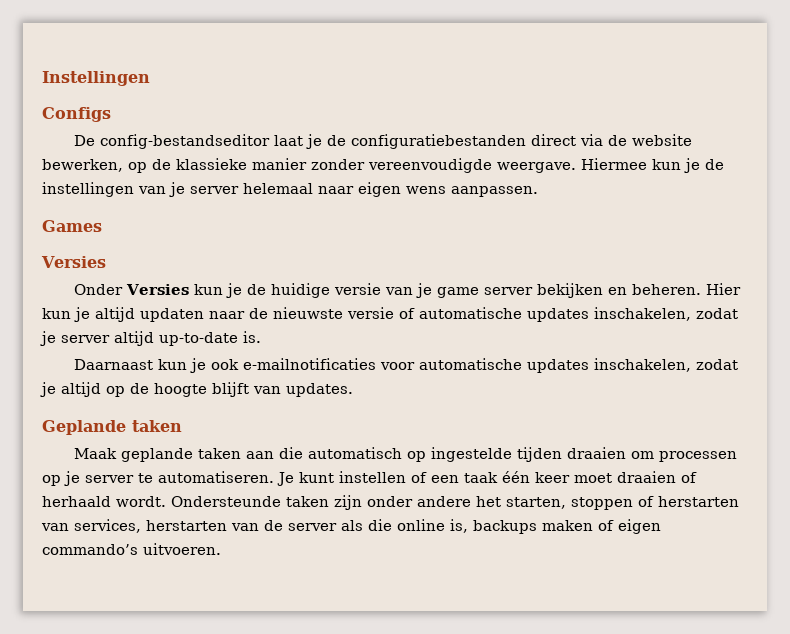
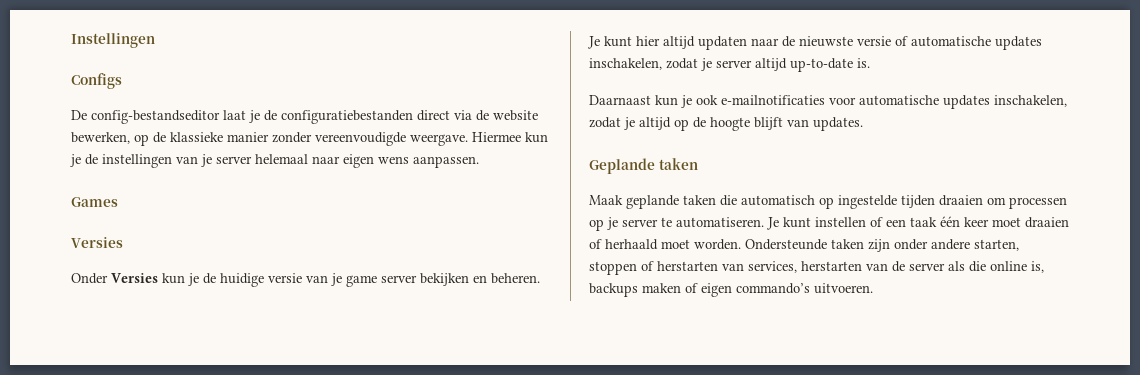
[706,283,742,295] [42,307,90,322] Hier kun je -> [588,36,660,49] Je kunt hier
[246,451,275,459] aan -> (716, 200) none
[116,496,166,507] wordt. -> [661,239,741,250] moet worden.
[476,496,501,507] het -> (970, 244) none

